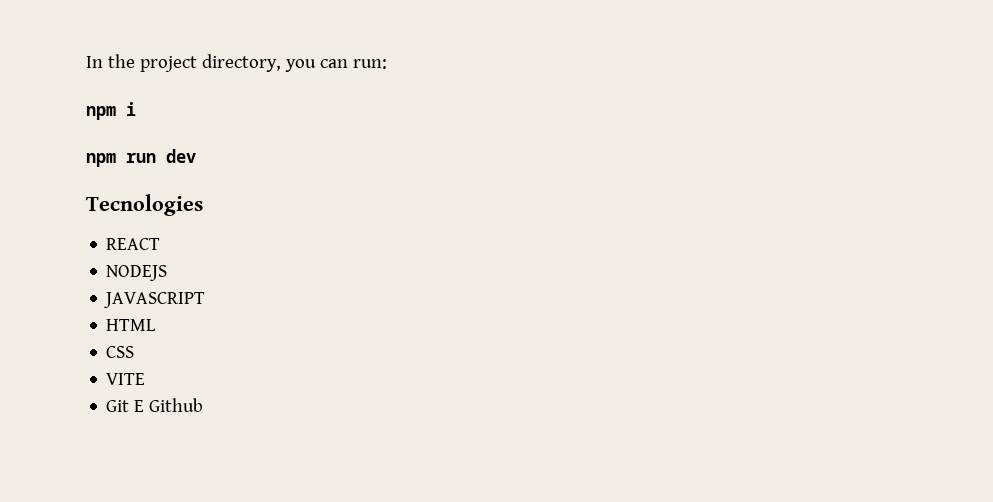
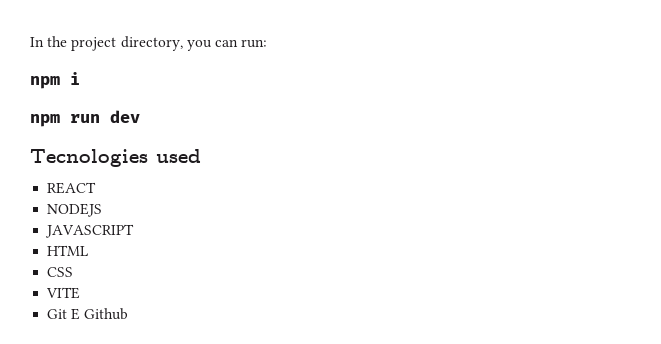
(203, 205) none -> [156,149,201,163] used

